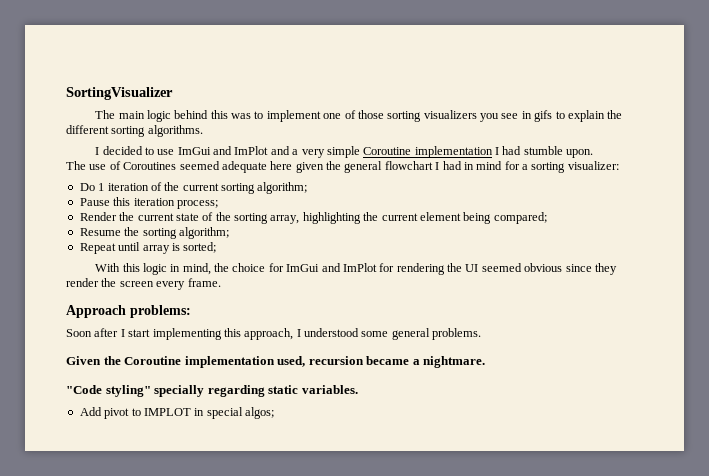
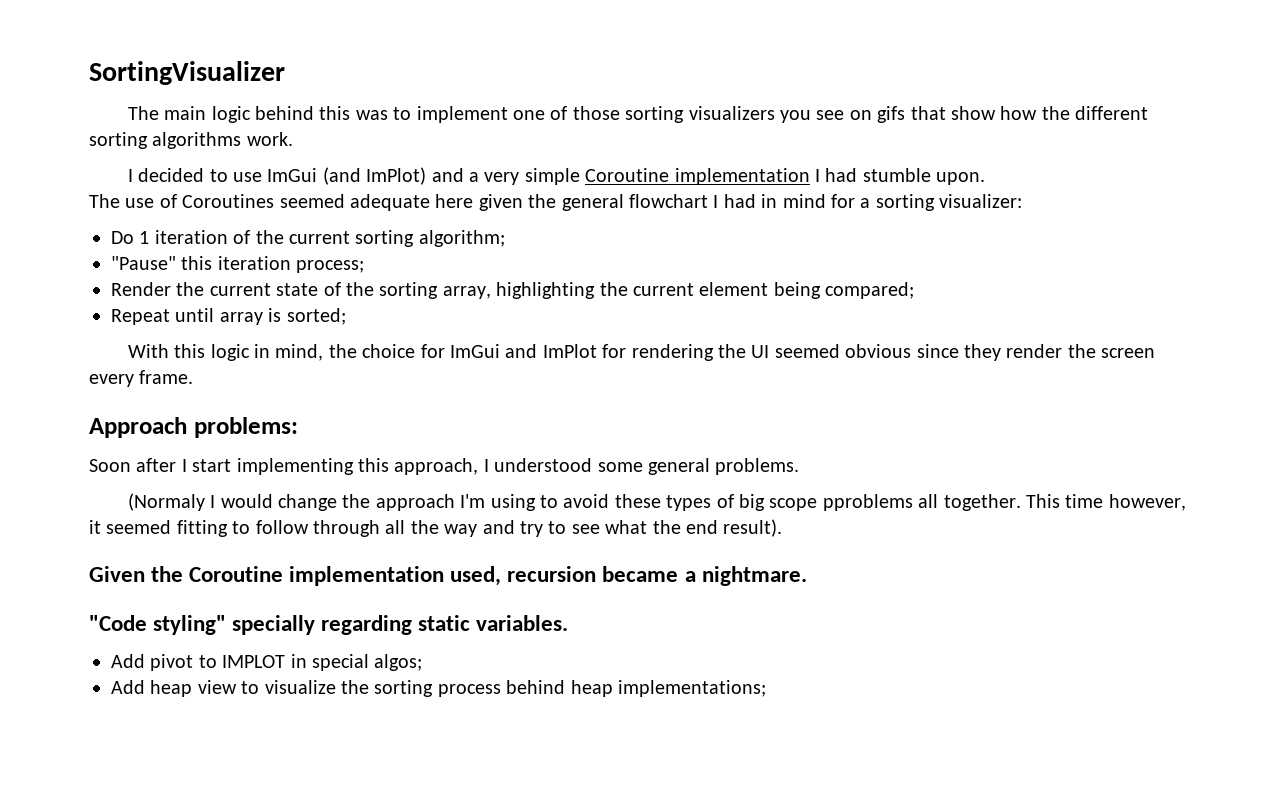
[521,110,605,122] in gifs to explain -> [849,106,1038,123] on gifs that show how
[147,125,203,137] algorithms. -> [152,132,293,149] algorithms work.
[213,146,269,155] and ImPlot -> [322,167,427,185] (and ImPlot)
[79,198,110,206] Pause -> [111,256,176,270] "Pause"
[79,227,229,239] // Resume the sorting algorithm; -> (915, 290) none
(482, 334) none -> [127,493,1186,511] [89,519,783,537] // (Normaly I would change the approach I'm using to avoid these types of big scope pproblems all together. This time however, it seemed fitting to follow through all the way and try to see what the end result).
(274, 413) none -> [111,680,766,697] // Add heap view to visualize the sorting process behind heap implementations;

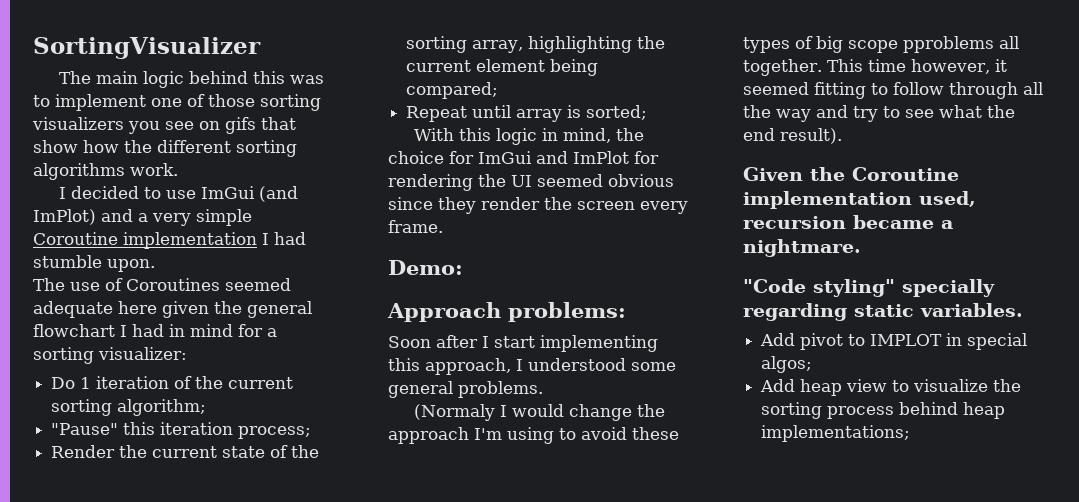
(194, 377) none -> [388,260,463,275] // Demo:

